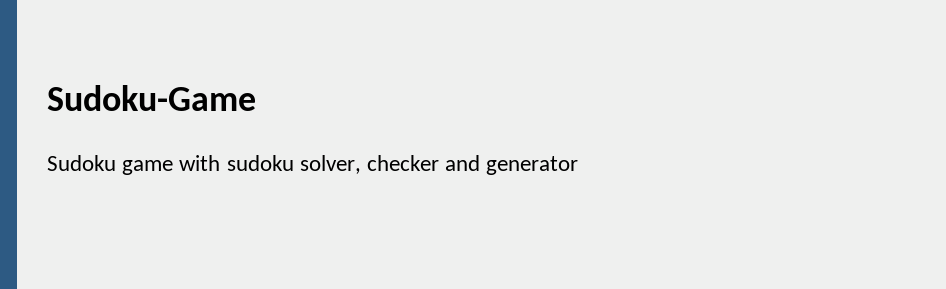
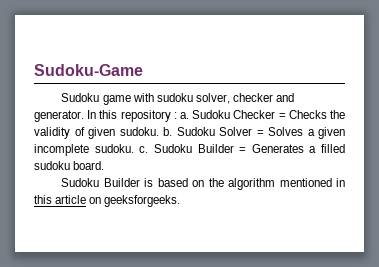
[486,156,579,175] generator -> [34,110,345,122] [34,127,345,139] [34,144,345,156] [34,161,105,170] [61,178,345,190] [34,195,181,207] generator. In this repository : a. Sudoku Checker = Checks the validity of given sudoku. b. Sudoku Solver = Solves a given incomplete sudoku. c. Sudoku Builder = Generates a filled sudoku board. // Sudoku Builder is based on the algorithm mentioned in this article on geeksforgeeks.

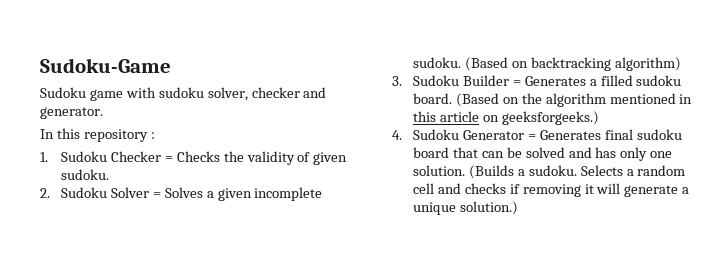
(84, 116) none -> (103, 113) //
[180,112,189,119] a. -> [40,152,48,162] // 1.
[163,127,172,136] b. -> [40,188,50,198] // 2.
[139,146,149,153] c. -> [464,57,681,71] [392,76,402,86] (Based on backtracking algorithm) // 3.
[61,178,188,187] // Sudoku Builder is based -> [455,93,499,107] (Based
[104,195,181,207] geeksforgeeks. -> [501,111,599,125] [392,129,682,140] [412,147,673,161] [412,165,686,179] [412,183,690,197] [412,201,518,215] geeksforgeeks.) // 4. Sudoku Generator = Generates final sudoku board that can be solved and has only one solution. (Builds a sudoku. Selects a random cell and checks if removing it will generate a unique solution.)

